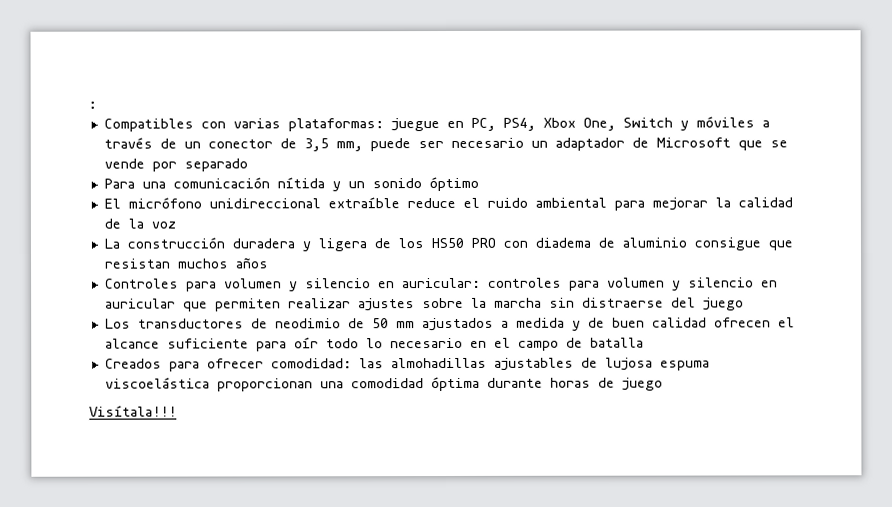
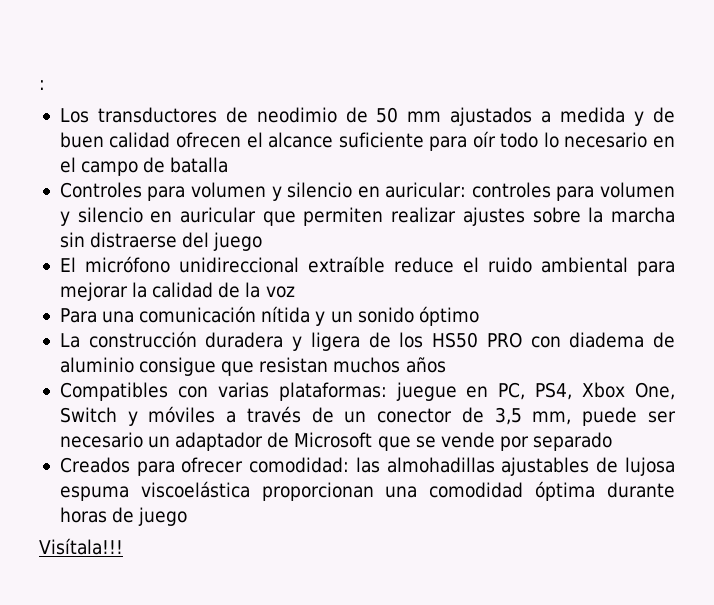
(97, 105) none -> [59,107,675,126] [59,131,675,151] [59,157,229,176] [59,182,676,201] [59,207,676,226] [59,232,263,251] [59,256,675,276] [59,282,295,301] [59,306,479,326] [59,331,676,351] [59,357,446,376] // Los transductores de neodimio de 50 mm ajustados a medida y de buen calidad ofrecen el alcance suficiente para oír todo lo necesario en el campo de batalla // Controles para volumen y silencio en auricular: controles para volumen y silencio en auricular que permiten realizar ajustes sobre la marcha sin distraerse del juego // El micrófono unidireccional extraíble reduce el ruido ambiental para mejorar la calidad de la voz // Para una comunicación nítida y un sonido óptimo // La construcción duradera y ligera de los HS50 PRO con diadema de aluminio consigue que resistan muchos años
[103,176,479,192] [103,197,793,211] [103,218,176,229] [103,237,793,252] [104,257,269,269] [104,277,778,292] [104,297,744,312] [104,317,795,332] [104,337,644,352] // Para una comunicación nítida y un sonido óptimo // El micrófono unidireccional extraíble reduce el ruido ambiental para mejorar la calidad de la voz // La construcción duradera y ligera de los HS50 PRO con diadema de aluminio consigue que resistan muchos años // Controles para volumen y silencio en auricular: controles para volumen y silencio en auricular que permiten realizar ajustes sobre la marcha sin distraerse del juego // Los transductores de neodimio de 50 mm ajustados a medida y de buen calidad ofrecen el alcance suficiente para oír todo lo necesario en el campo de batalla -> (613, 441) none

